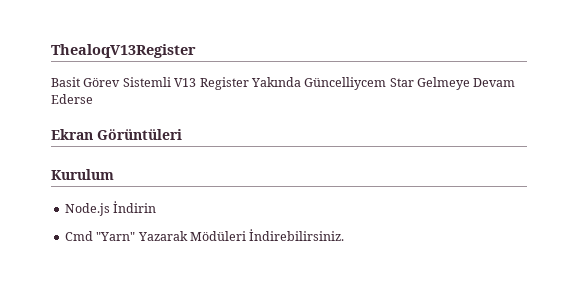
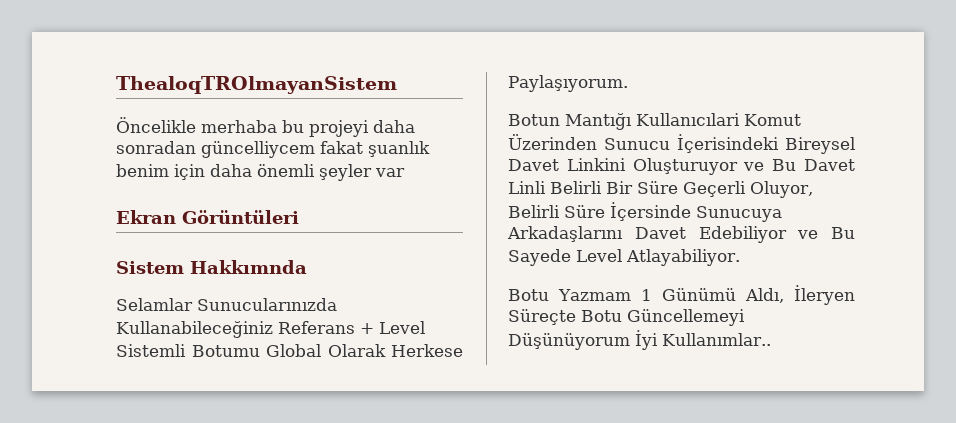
[51,44,196,58] [51,77,516,90] [51,94,93,104] [51,129,182,140] [51,169,114,180] [64,201,157,216] [64,229,345,241] ThealoqV13Register // Basit Görev Sistemli V13 Register Yakında Güncelliycem Star Gelmeye Devam Ederse // Ekran Görüntüleri // Kurulum // Node.js İndirin // Cmd "Yarn" Yazarak Mödüleri İndirebilirsiniz. -> [116,76,397,94] [116,117,415,137] [116,141,430,158] [116,164,405,181] [116,210,299,224] [116,260,307,274] [116,298,337,311] [116,321,425,338] [116,344,463,357] [508,75,628,92] [508,113,801,130] [508,134,855,154] [508,158,855,175] [508,181,813,198] [508,202,782,222] [507,226,855,243] [508,249,740,266] [508,285,855,305] [508,309,745,326] [508,330,771,350] ThealoqTROlmayanSistem // Öncelikle merhaba bu projeyi daha sonradan güncelliycem fakat şuanlık benim için daha önemli şeyler var // Ekran Görüntüleri // Sistem Hakkımnda // Selamlar Sunucularınızda Kullanabileceğiniz Referans + Level Sistemli Botumu Global Olarak Herkese Paylaşıyorum. // Botun Mantığı Kullanıcılari Komut Üzerinden Sunucu İçerisindeki Bireysel Davet Linkini Oluşturuyor ve Bu Davet Linli Belirli Bir Süre Geçerli Oluyor, Belirli Süre İçersinde Sunucuya Arkadaşlarını Davet Edebiliyor ve Bu Sayede Level Atlayabiliyor. // Botu Yazmam 1 Günümü Aldı, İleryen Süreçte Botu Güncellemeyi Düşünüyorum İyi Kullanımlar..

